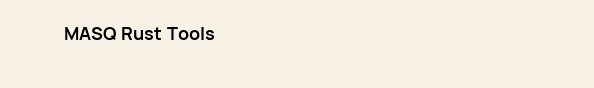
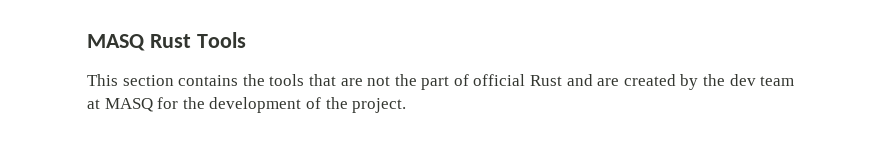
(215, 33) none -> [87,74,795,90] [87,97,407,113] // This section contains the tools that are not the part of official Rust and are created by the dev team at MASQ for the development of the project.

